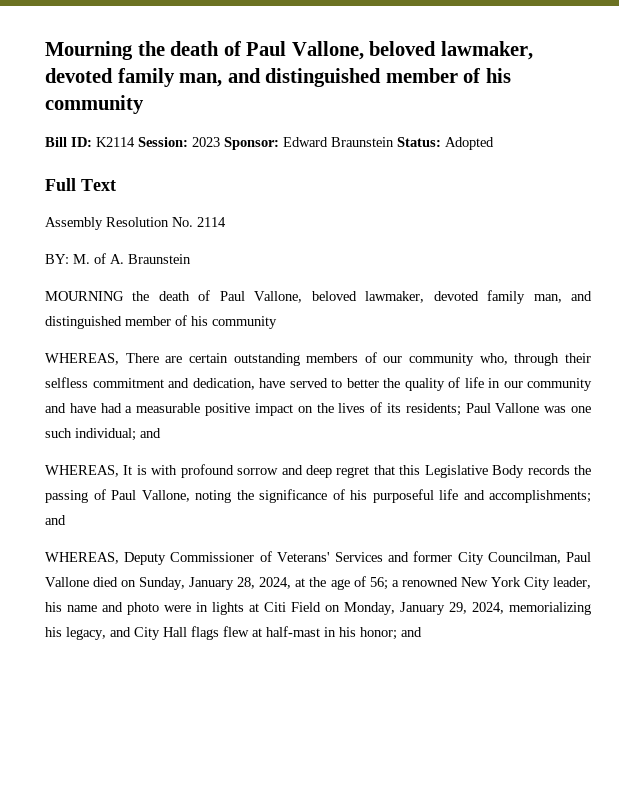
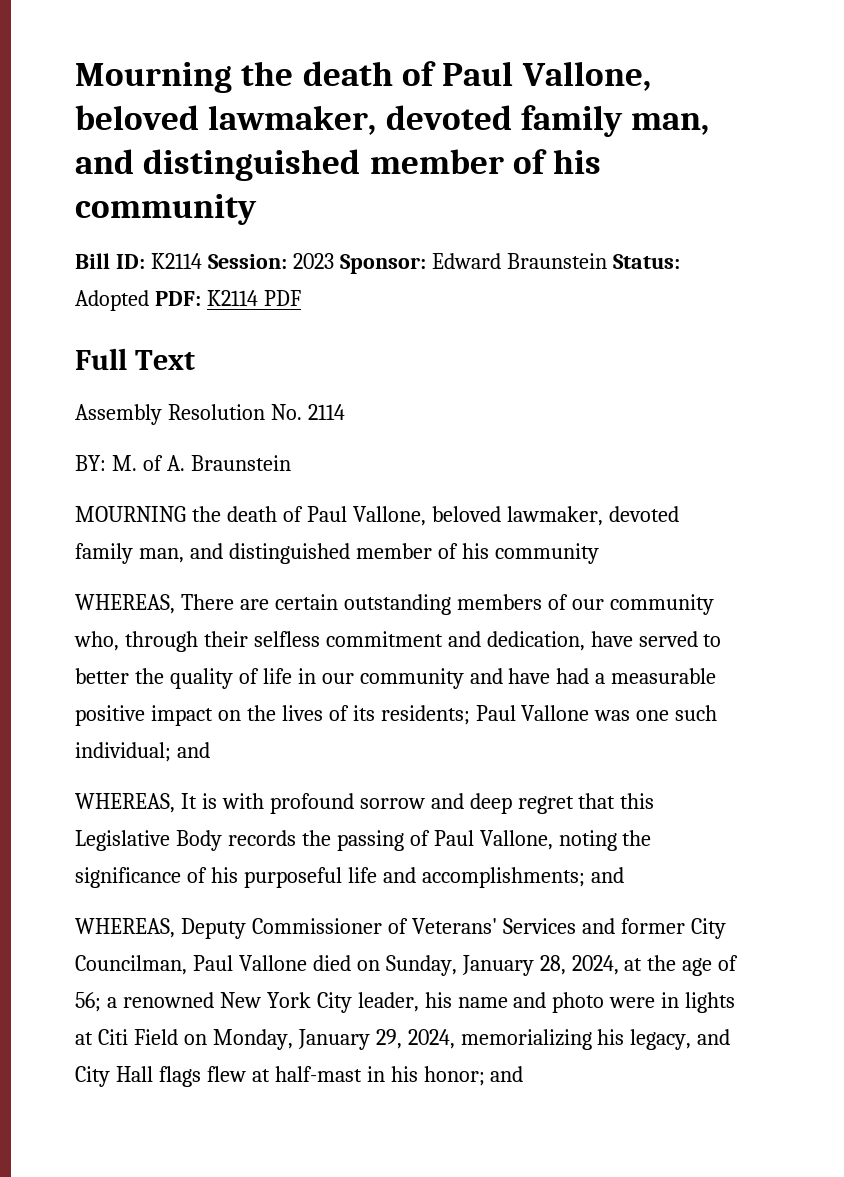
(494, 143) none -> [154,290,301,306] PDF: K2114 PDF

